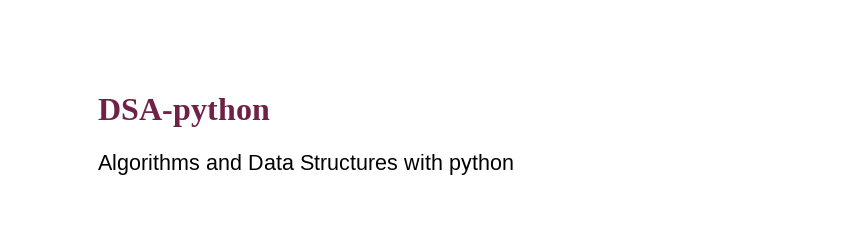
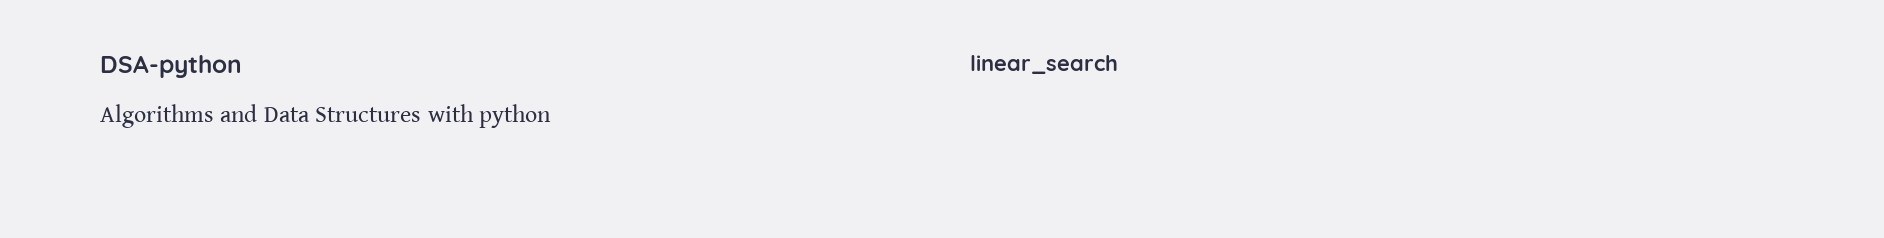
(514, 164) none -> [970,55,1118,74] // linear_search

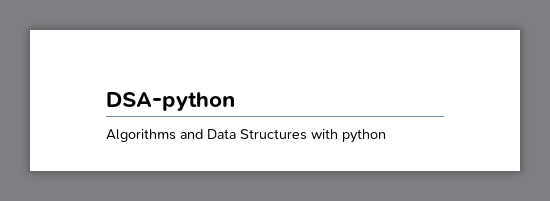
[970,55,1118,74] // linear_search -> (386, 136) none

